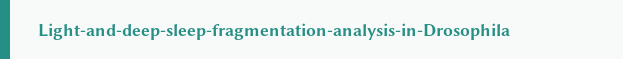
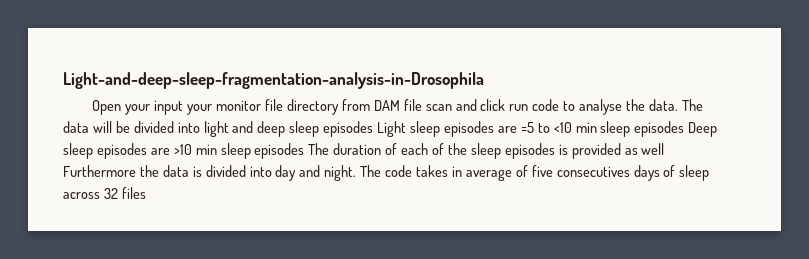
(510, 31) none -> [92,99,703,115] [63,121,718,137] [63,143,665,159] [63,165,710,181] [63,187,146,199] // Open your input your monitor file directory from DAM file scan and click run code to analyse the data. The data will be divided into light and deep sleep episodes Light sleep episodes are =5 to <10 min sleep episodes Deep sleep episodes are >10 min sleep episodes The duration of each of the sleep episodes is provided as well Furthermore the data is divided into day and night. The code takes in average of five consecutives days of sleep across 32 files

